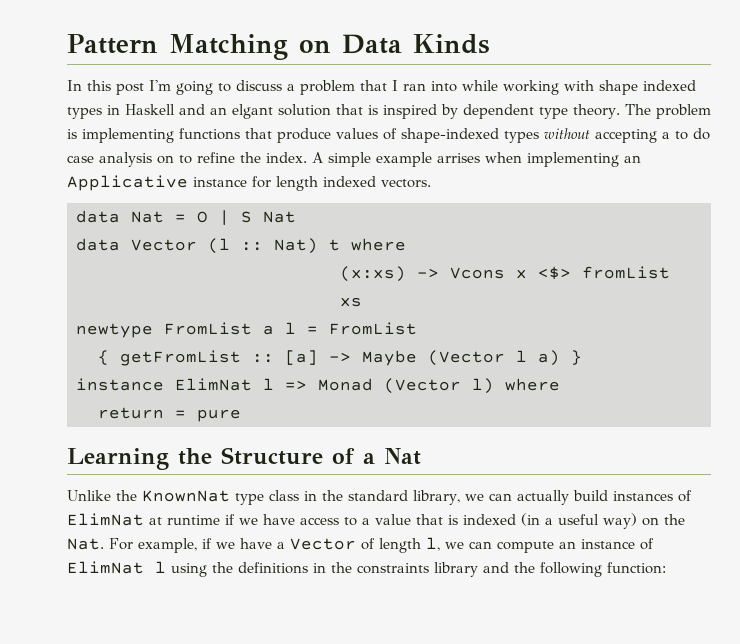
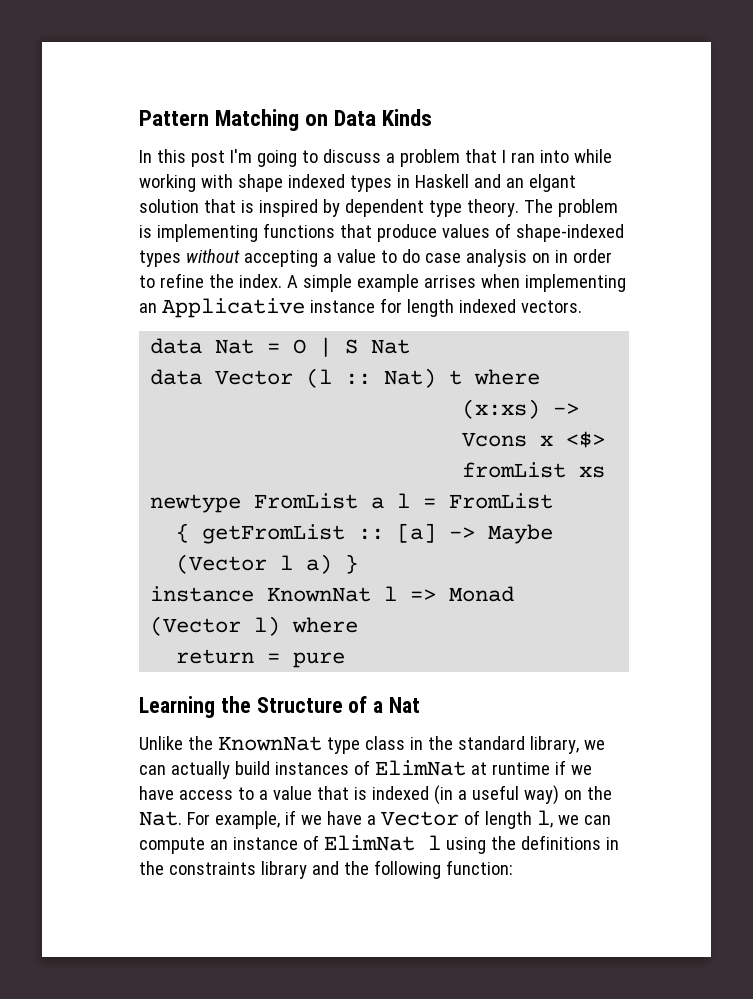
(670, 135) none -> [336,249,376,263] value
(174, 159) none -> [554,249,612,263] in order
[175,378,252,391] ElimNat -> [267,587,372,602] KnownNat

